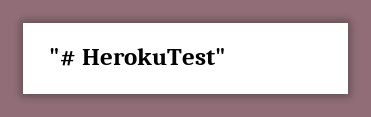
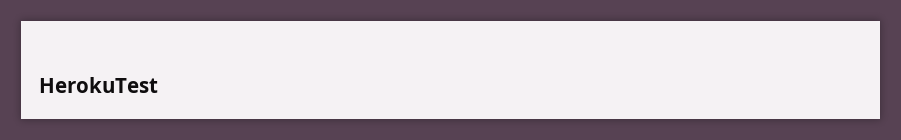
[49,48,226,66] "# HerokuTest" -> [39,77,158,93] HerokuTest

